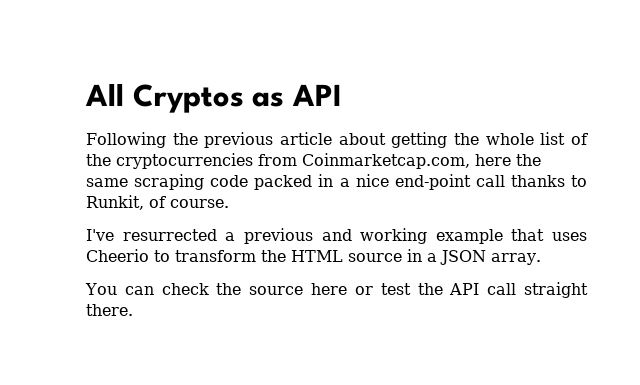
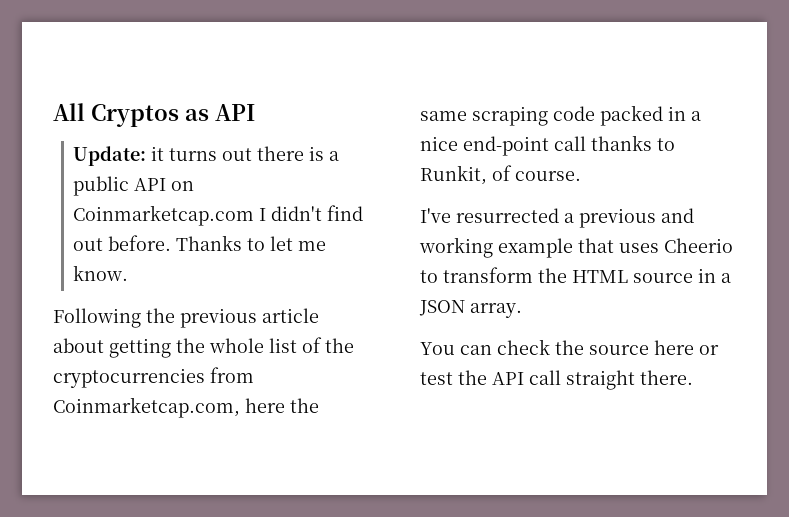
(342, 95) none -> [73,146,340,166] [73,176,195,196] [73,205,364,226] [73,235,327,251] [73,265,129,281] // Update: it turns out there is a public API on Coinmarketcap.com I didn't find out before. Thanks to let me know.

